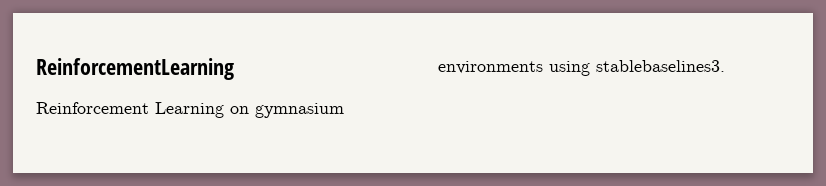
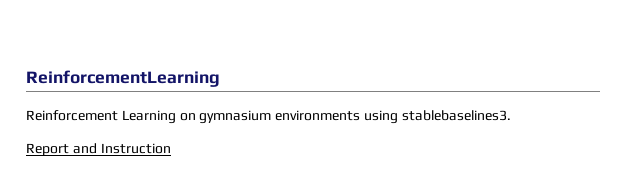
(725, 66) none -> [26,143,171,156] // Report and Instruction

